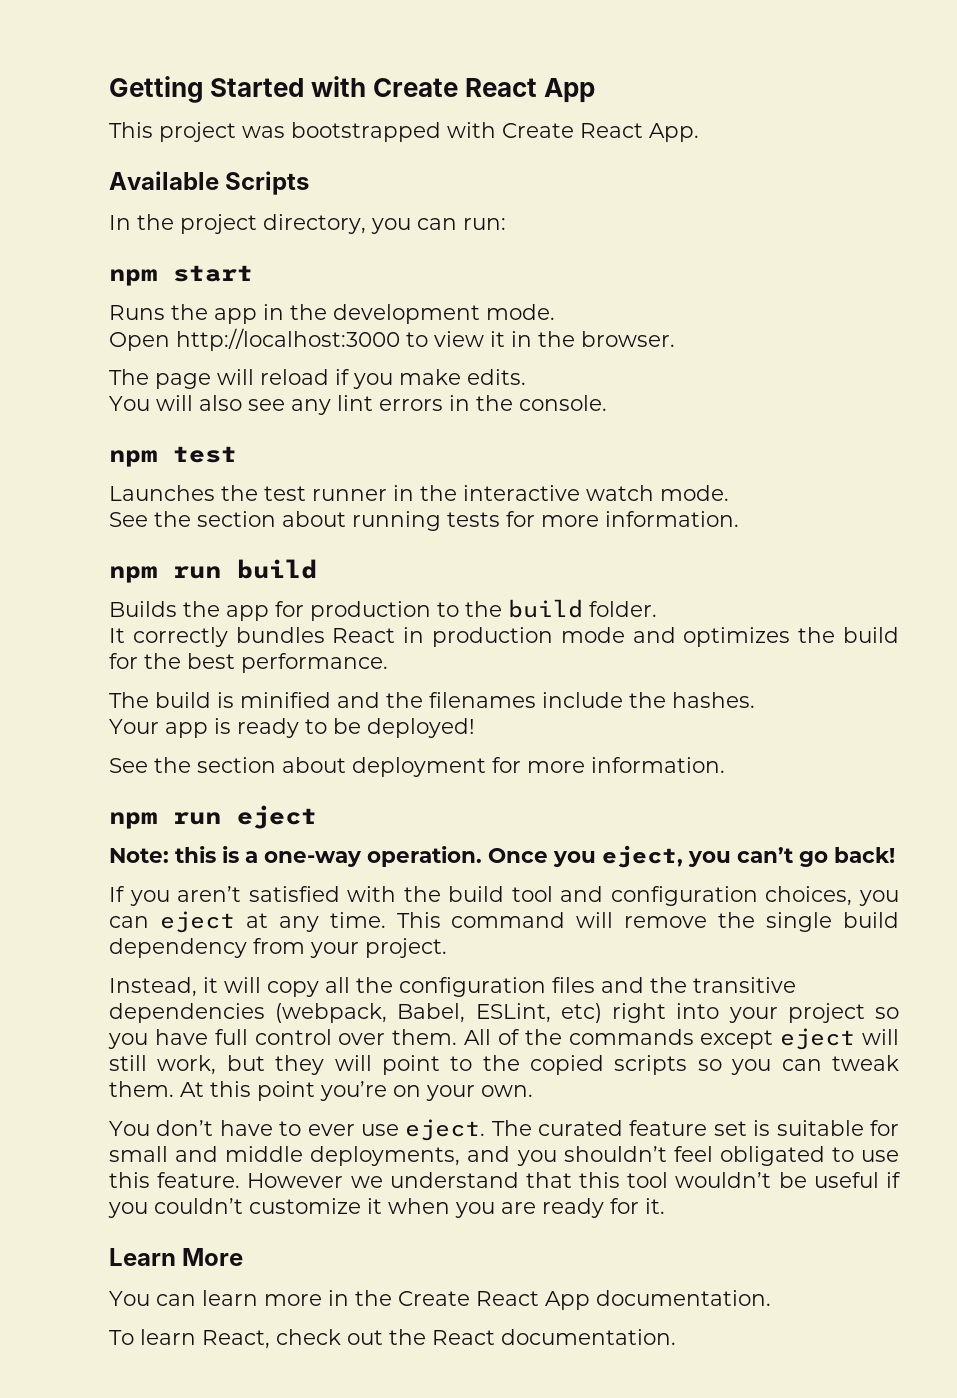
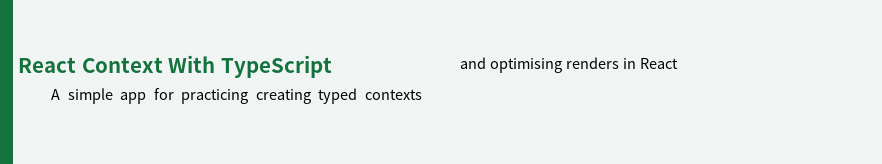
[109,76,596,103] [109,122,699,142] [109,171,310,195] [109,214,506,234] [109,265,253,286] [109,304,555,324] [109,328,675,351] [109,369,526,389] [109,395,607,415] [109,446,237,467] [109,485,729,501] [109,511,739,531] [109,559,317,583] [109,599,657,621] [109,627,899,647] [109,653,388,673] [109,692,755,708] [109,718,475,738] [109,757,725,777] [109,805,317,829] [109,845,895,868] [109,886,899,906] [109,911,899,933] [109,938,447,958] [109,977,796,997] [109,1003,899,1023] [108,1028,900,1050] [109,1055,899,1075] [109,1081,533,1101] [109,1119,899,1141] [109,1146,900,1166] [109,1172,901,1188] [108,1198,665,1218] [109,1248,244,1266] [109,1290,771,1310] [109,1329,676,1349] Getting Started with Create React App // This project was bootstrapped with Create React App. // Available Scripts // In the project directory, you can run: // npm start // Runs the app in the development mode. // Open http://localhost:3000 to view it in the browser. // The page will reload if you make edits. // You will also see any lint errors in the console. // npm test // Launches the test runner in the interactive watch mode. // See the section about running tests for more information. // npm run build // Builds the app for production to the build folder. // It correctly bundles React in production mode and optimizes the build for the best performance. // The build is minified and the filenames include the hashes. // Your app is ready to be deployed! // See the section about deployment for more information. // npm run eject // Note: this is a one-way operation. Once you eject, you can’t go back! // If you aren’t satisfied with the build tool and configuration choices, you can eject at any time. This command will remove the single build dependency from your project. // Instead, it will copy all the configuration files and the transitive dependencies (webpack, Babel, ESLint, etc) right into your project so you have full control over them. All of the commands except eject will still work, but they will point to the copied scripts so you can tweak them. At this point you’re on your own. // You don’t have to ever use eject. The curated feature set is suitable for small and middle deployments, and you shouldn’t feel obligated to use this feature. However we understand that this tool wouldn’t be useful if you couldn’t customize it when you are ready for it. // Learn More // You can learn more in the Create React App documentation. // To learn React, check out the React documentation. -> [18,55,332,78] [51,88,422,104] [460,57,678,73] React Context With TypeScript // A simple app for practicing creating typed contexts and optimising renders in React

